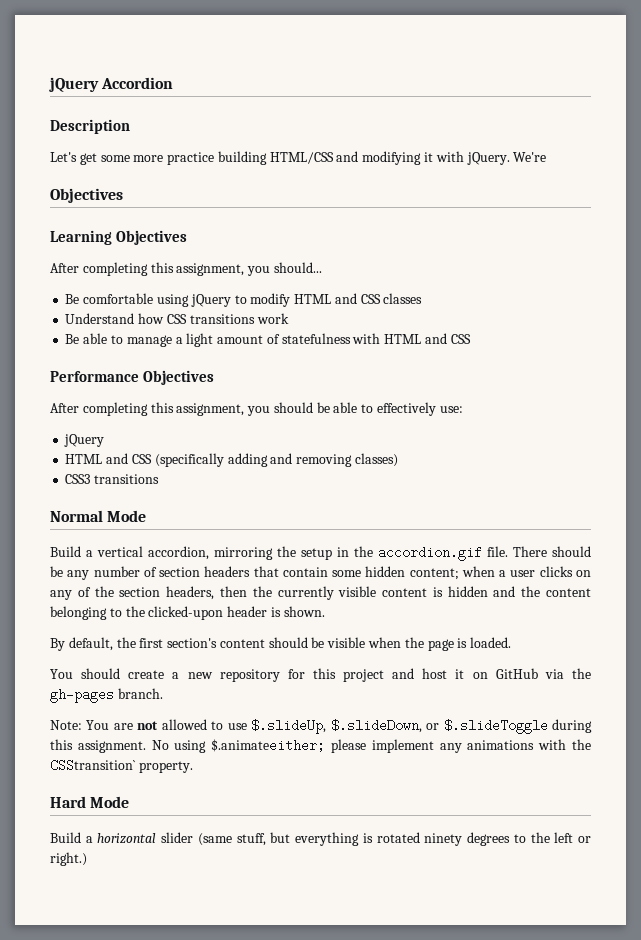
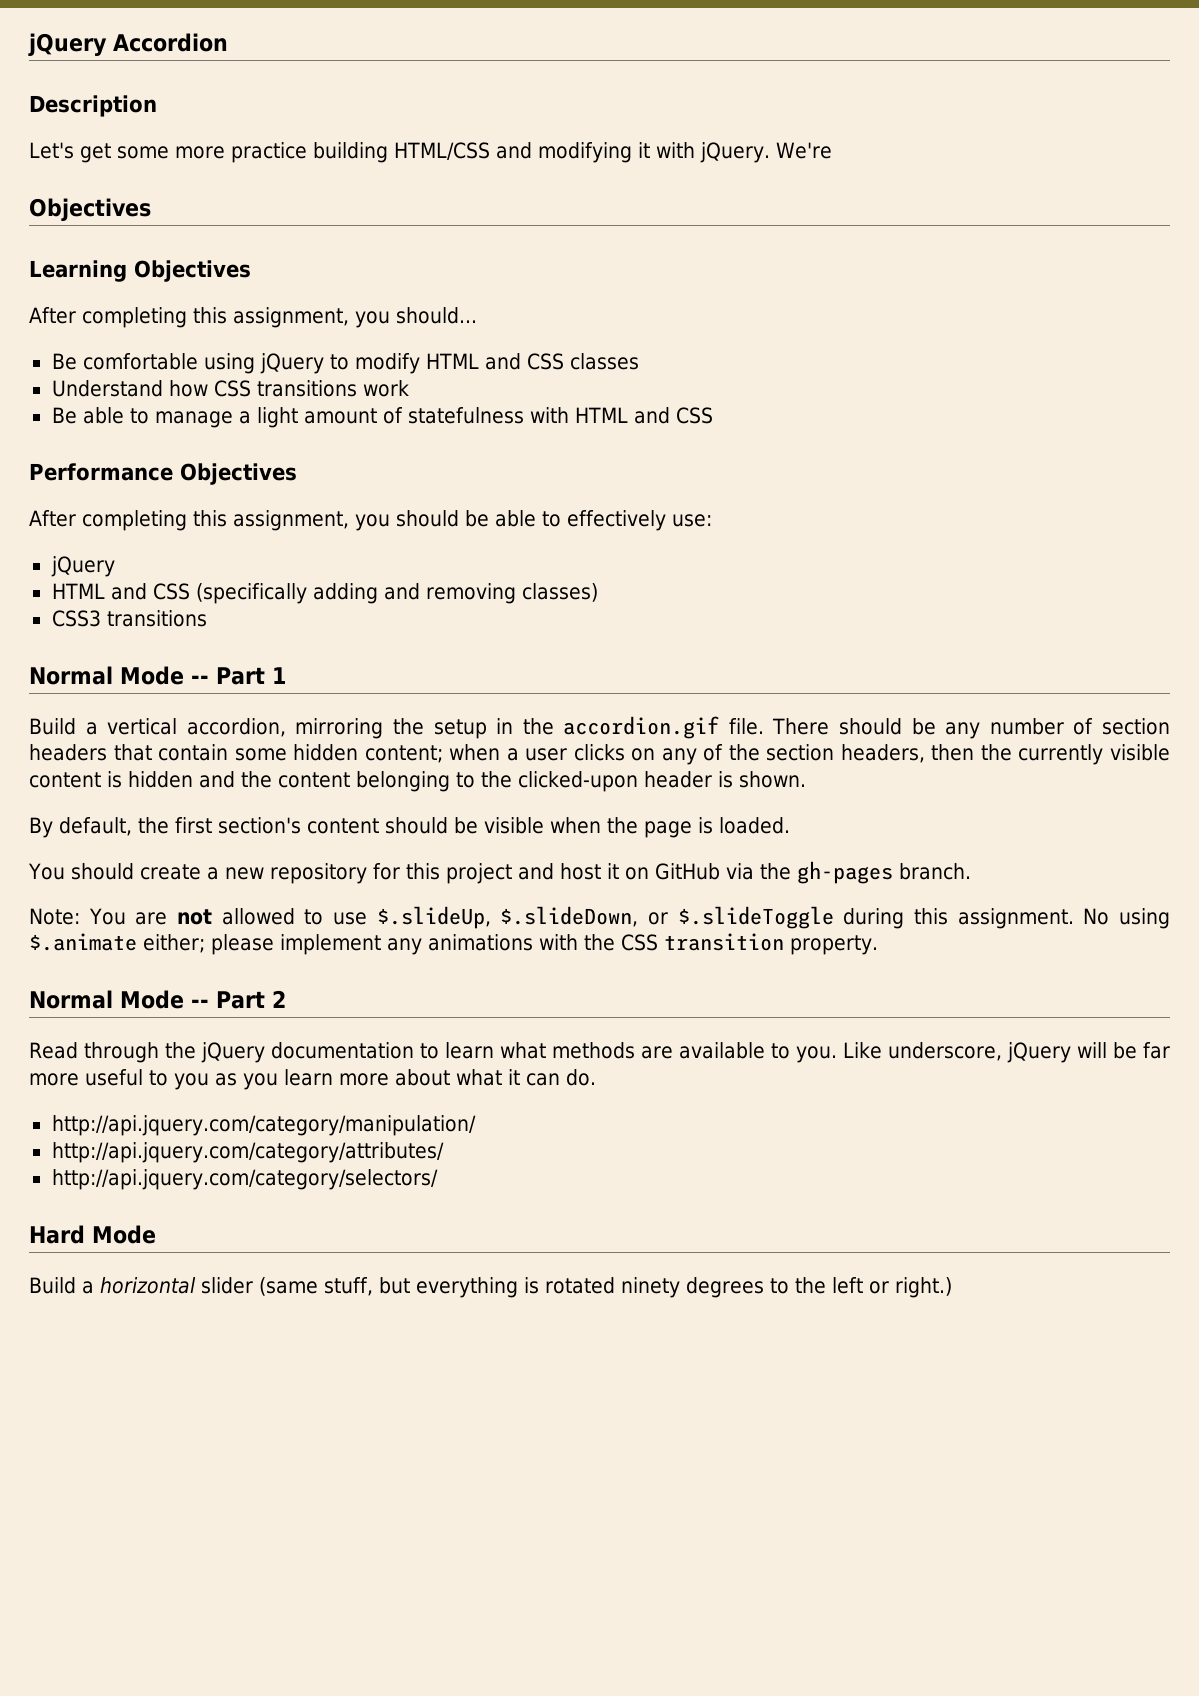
(147, 516) none -> [191,667,286,685] -- Part 1
[211,739,326,752] $.animateeither; -> [29,933,205,953] $.animate either;
[50,759,136,772] CSStransition` -> [621,933,784,951] CSS transition
(193, 767) none -> [29,990,286,1009] [29,1042,1170,1063] [29,1069,596,1090] [51,1115,476,1136] [51,1142,444,1163] [51,1169,438,1190] // Normal Mode -- Part 2 // Read through the jQuery documentation to learn what methods are available to you. Like underscore, jQuery will be far more useful to you as you learn more about what it can do. // http://api.jquery.com/category/manipulation/ // http://api.jquery.com/category/attributes/ // http://api.jquery.com/category/selectors/

